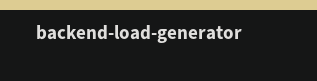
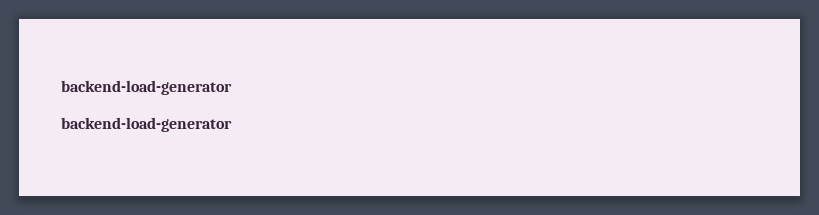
[36,25,242,43] backend-load-generator -> [61,80,232,95] [61,117,232,132] backend-load-generator // backend-load-generator

